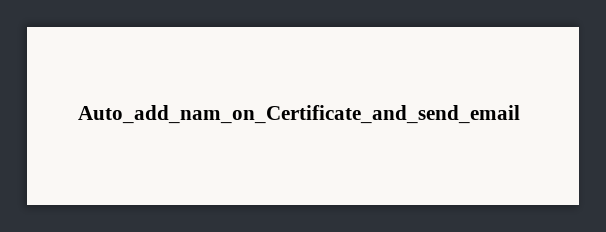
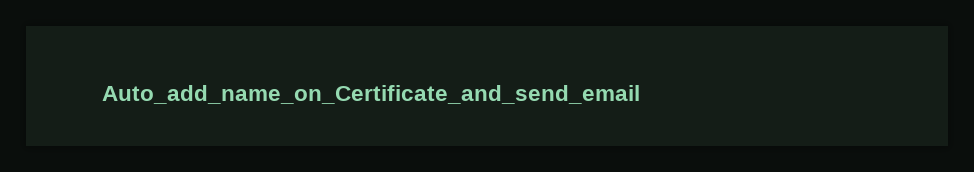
[78,105,520,124] Auto_add_nam_on_Certificate_and_send_email -> [102,85,640,104] Auto_add_name_on_Certificate_and_send_email

